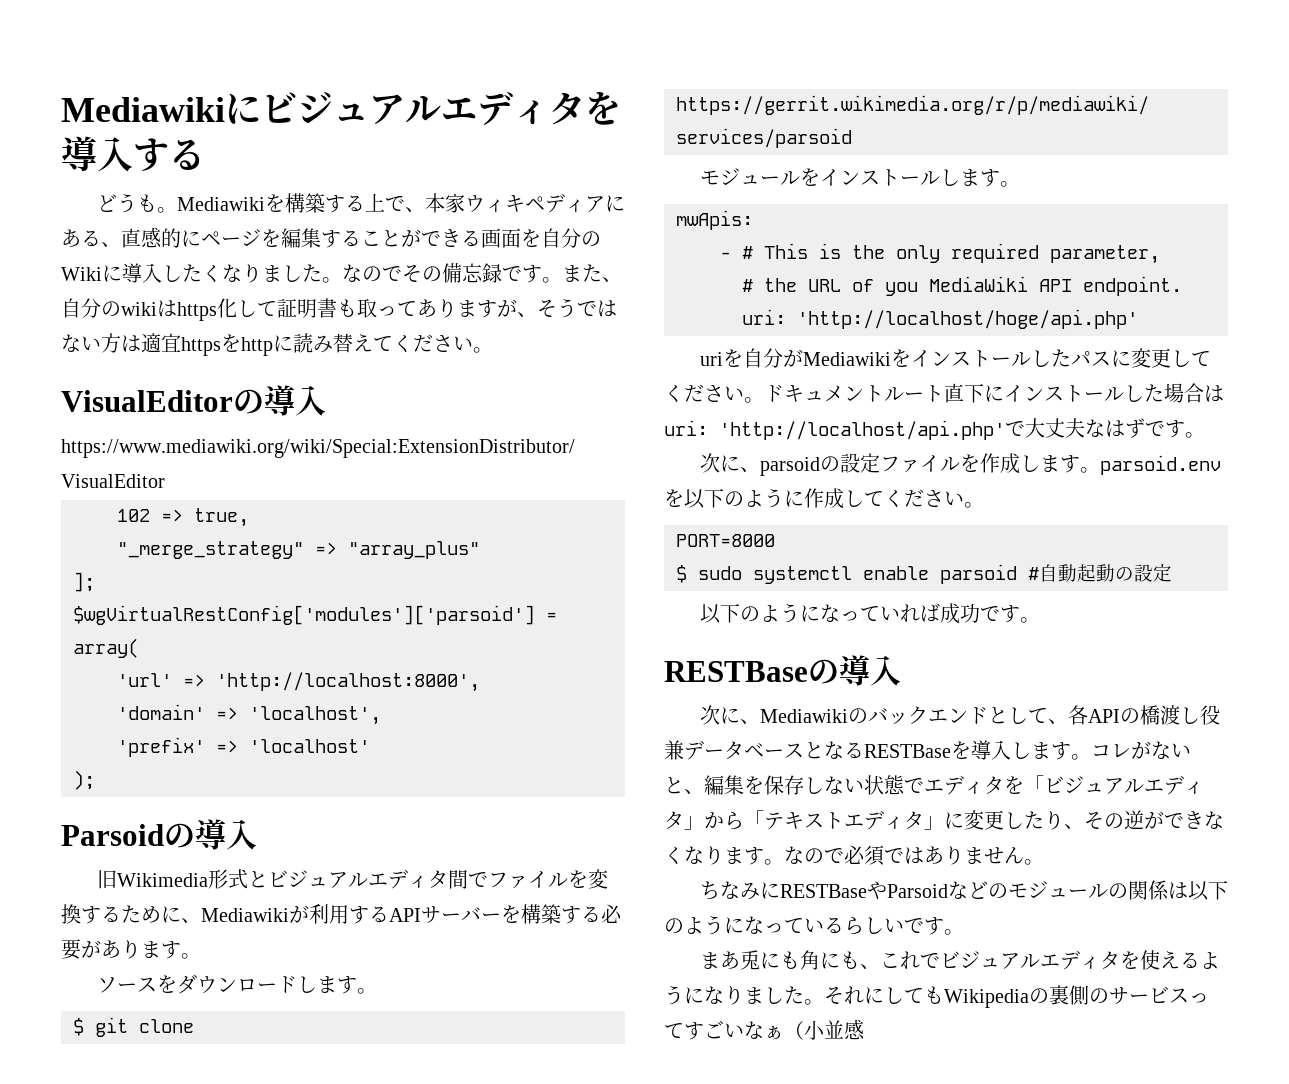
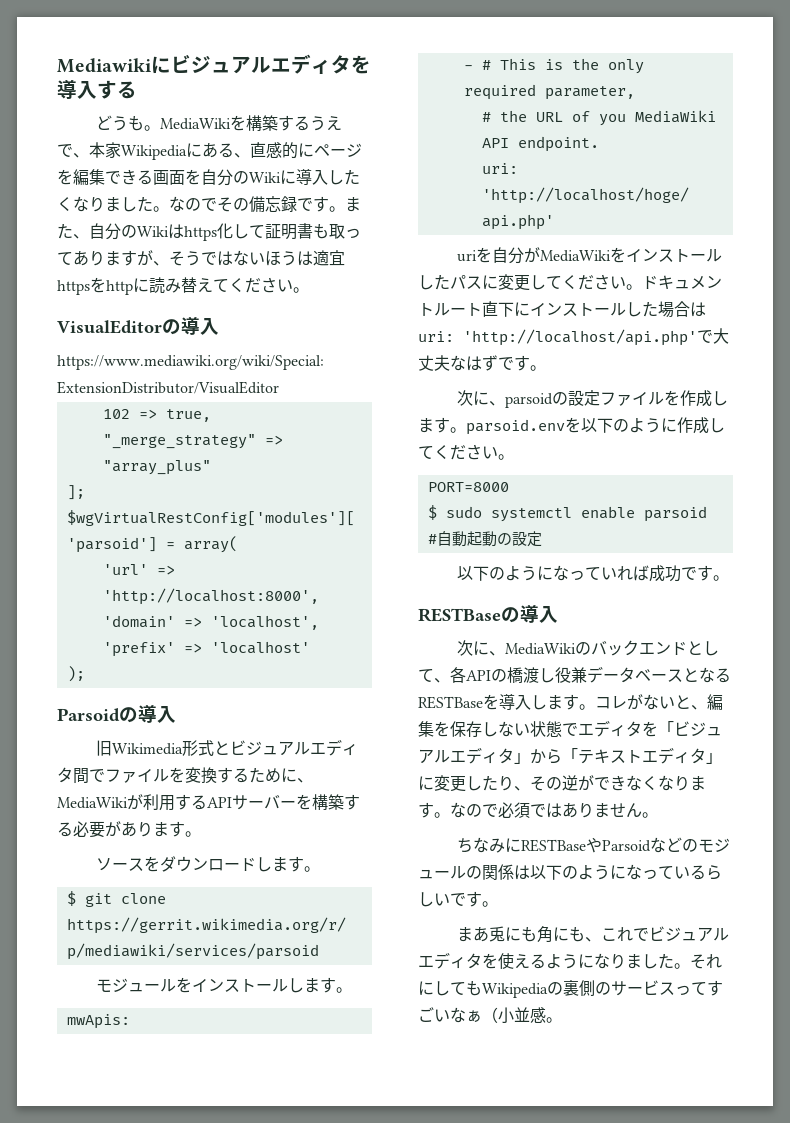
[176,193,385,213] Mediawikiを構築する上 -> [160,115,343,131] MediaWikiを構築するうえ
[464,193,605,213] ウィキペディア -> [121,145,187,160] Wikipedia
[321,229,421,248] することが -> (105, 177) none
[121,302,157,316] wiki -> [137,226,169,237] Wiki
[101,333,121,353] 方 -> [265,251,297,266] ほう
[201,908,289,922] Mediawiki -> [57,797,128,809] MediaWiki
[802,352,891,366] Mediawiki -> [540,250,612,262] MediaWiki
[759,709,848,723] Mediawiki -> [505,643,577,655] MediaWiki
(865, 1029) none -> [546,1017,562,1023] 。

